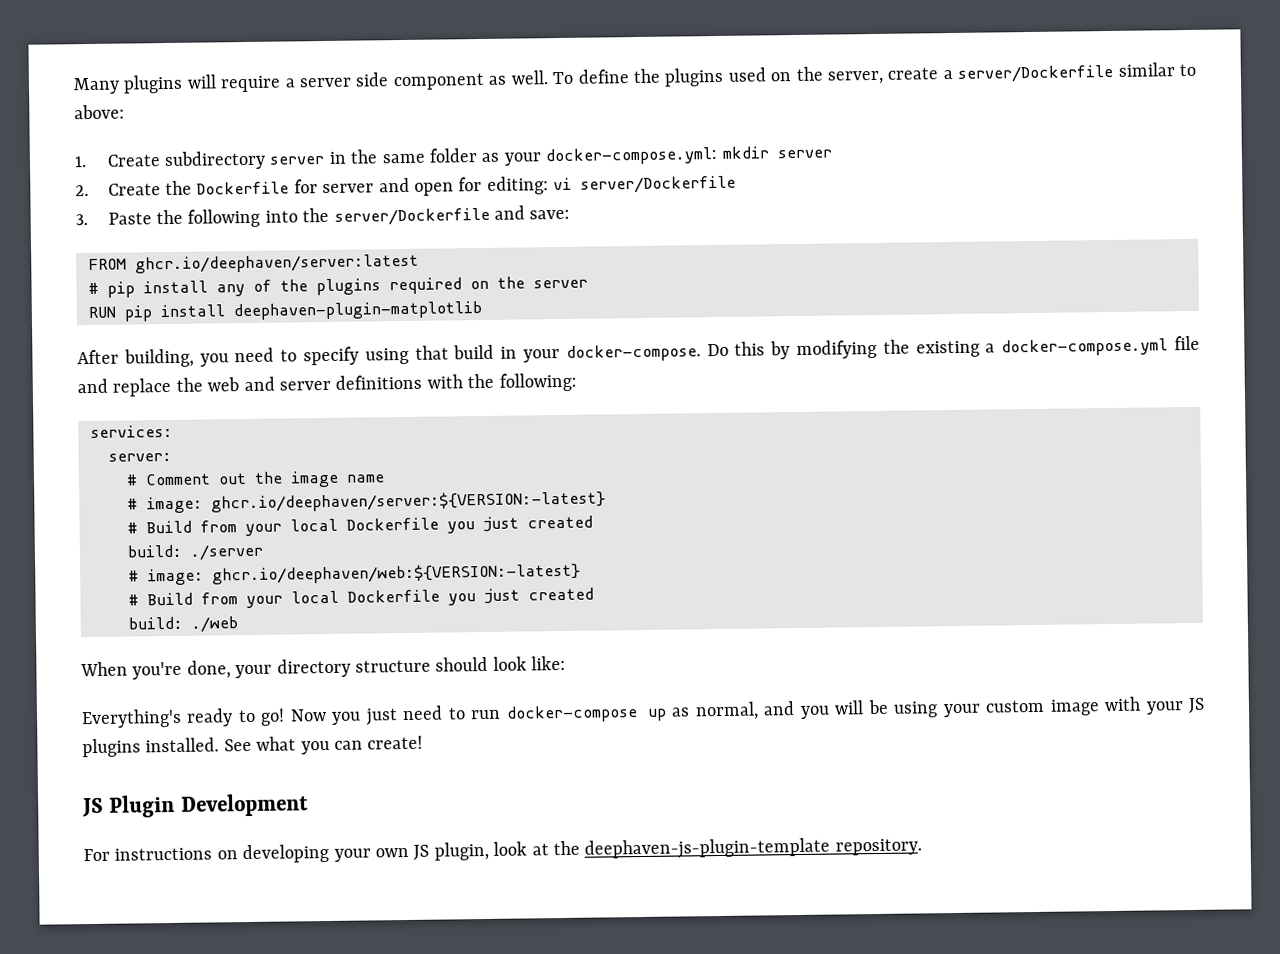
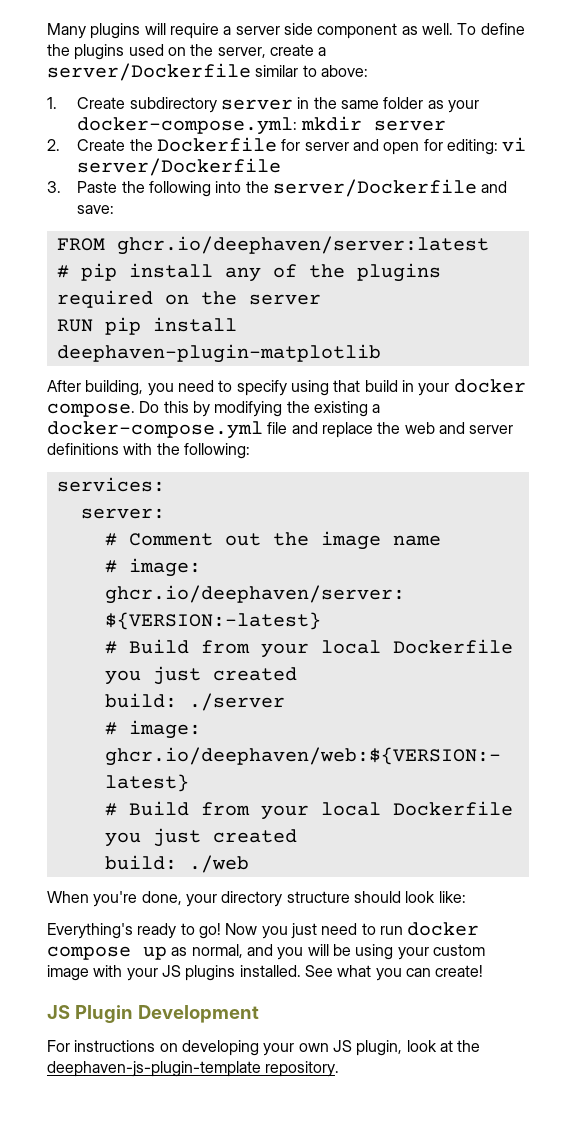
[565,344,701,362] docker-compose. -> [453,379,526,393] [47,403,135,417] docker compose.
[505,705,638,723] docker-compose -> [407,922,480,936] [47,946,131,960] docker compose

